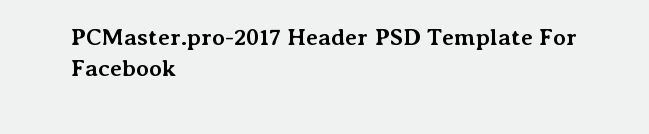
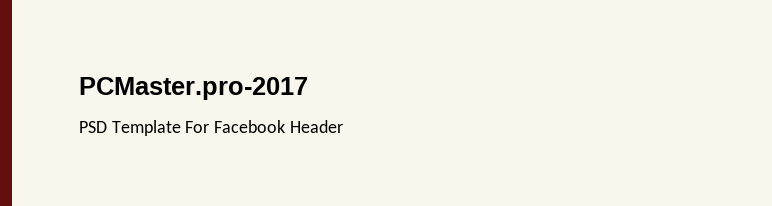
[287,29,369,45] Header -> (308, 88) //
(176, 68) none -> [289,120,343,133] Header

